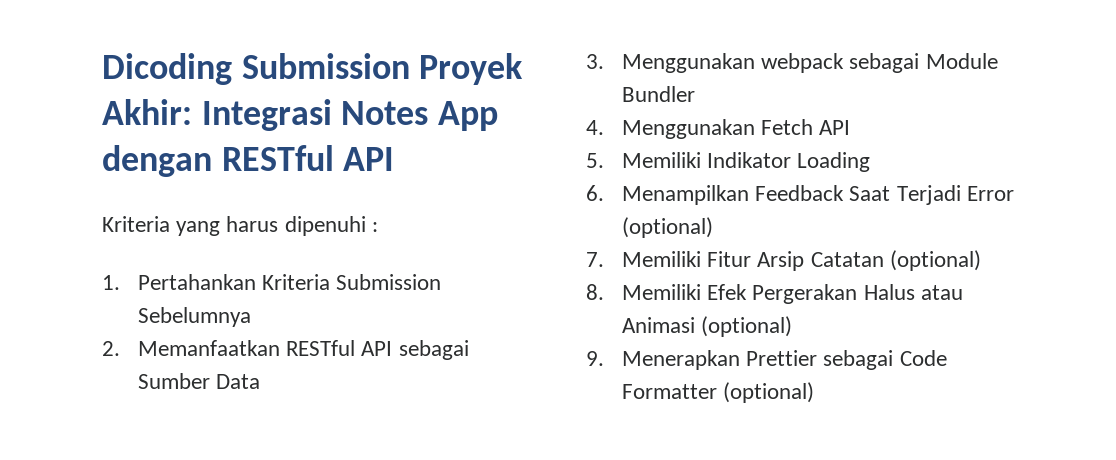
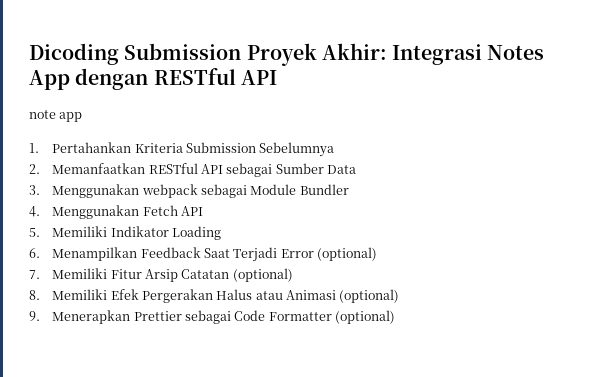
[102,216,378,236] Kriteria yang harus dipenuhi : -> [29,110,83,122] note app

